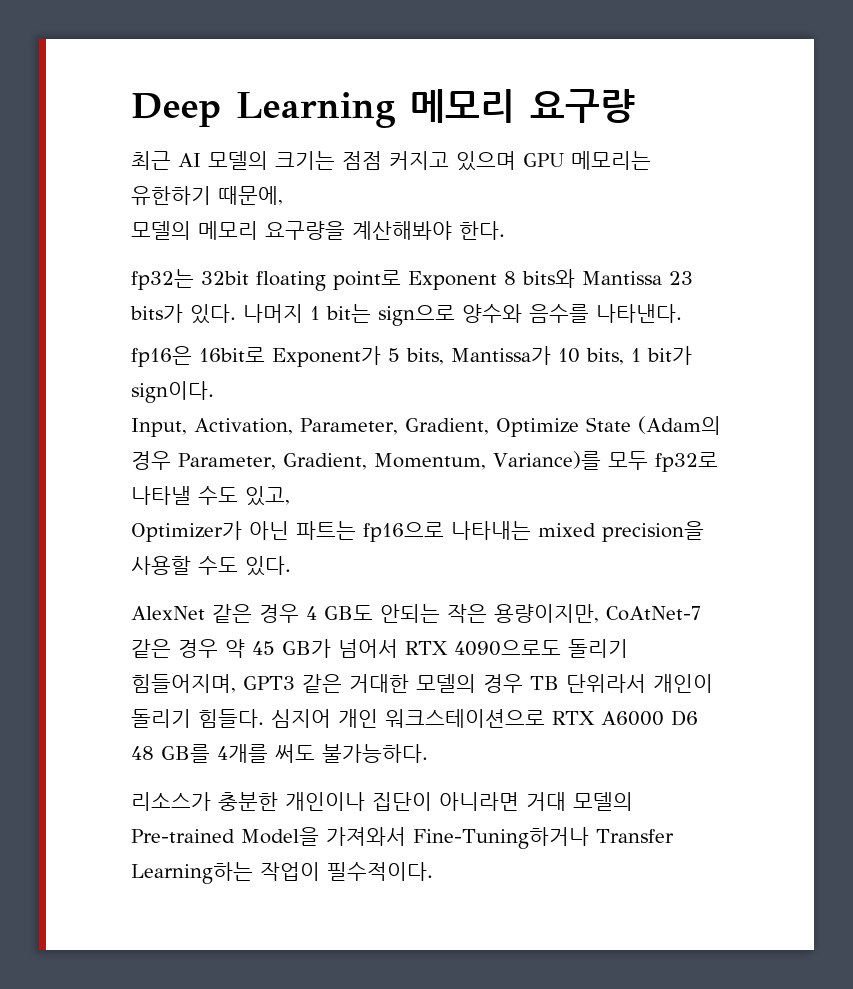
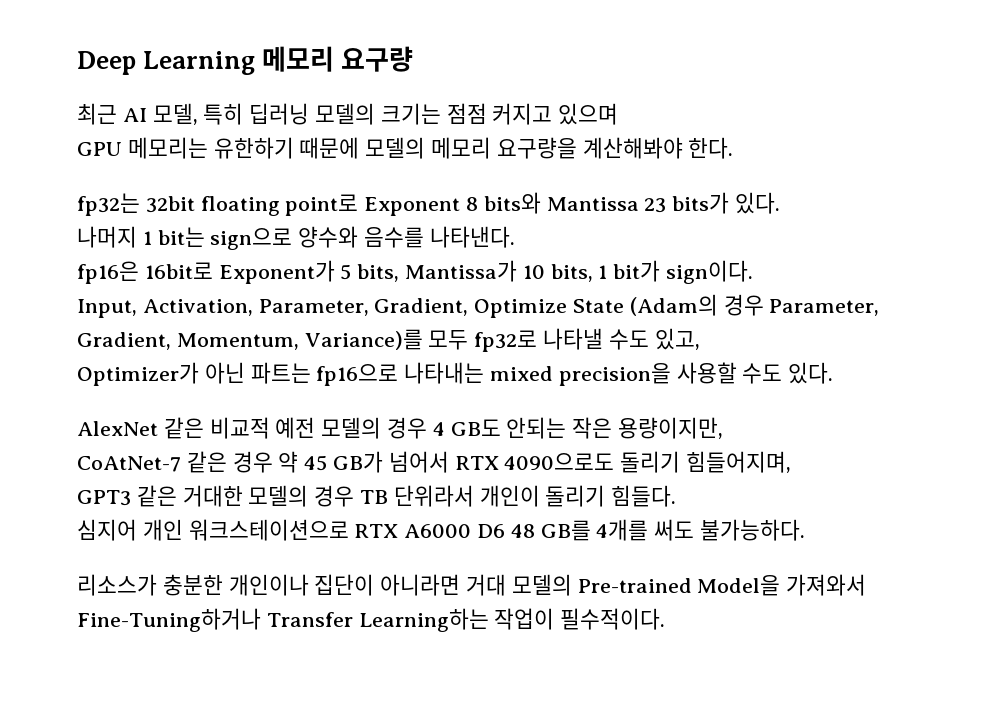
(201, 160) none -> [152,103,310,125] 모델, 특히 딥러닝
(516, 161) none -> (619, 114) //
[218,186,283,205] 때문에, // -> [299,137,360,159] 때문에
(236, 314) none -> (781, 203) //
(252, 613) none -> [209,417,382,439] 비교적 예전 모델의
(599, 613) none -> (724, 428) //
(236, 683) none -> (792, 462) //
(264, 718) none -> (677, 496) //

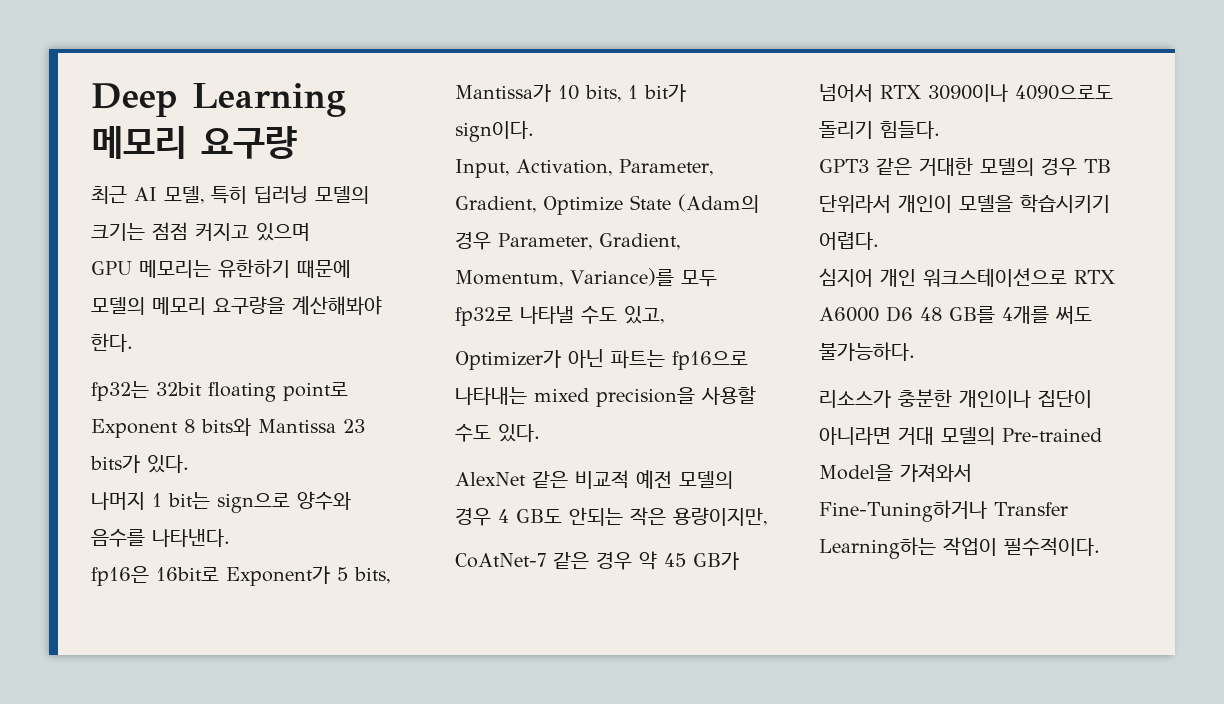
(499, 463) none -> [928,84,1008,102] 3090이나
[686,451,792,473] 힘들어지며, -> [880,121,940,139] 힘들다.
[545,485,677,507] 돌리기 힘들다. -> [959,194,1110,213] [819,232,879,250] 모델을 학습시키기 어렵다.

